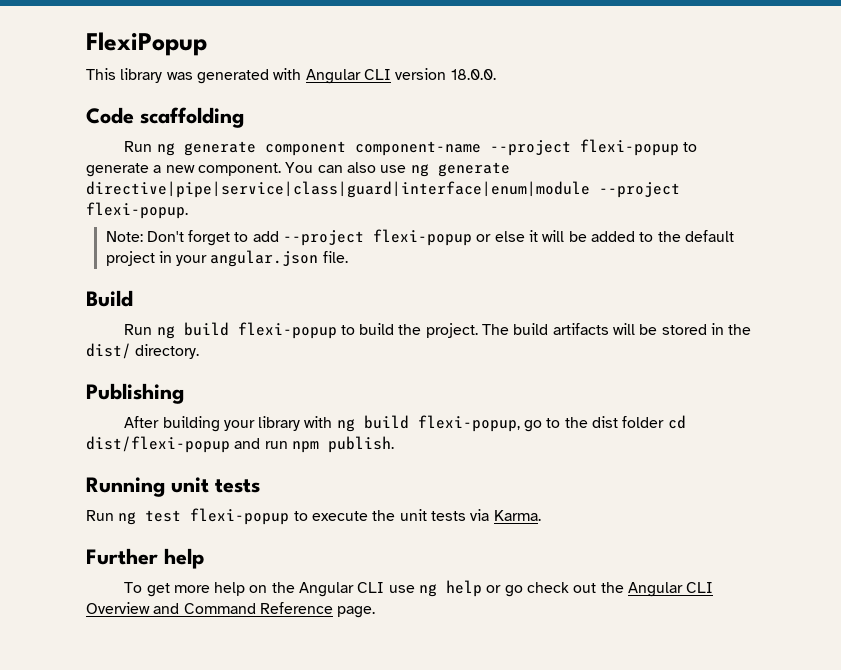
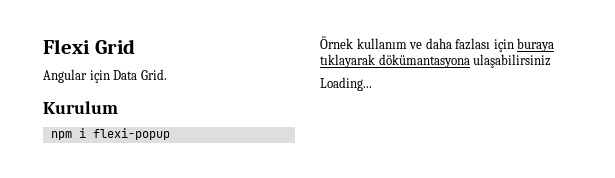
[86,32,207,56] [86,68,496,84] [86,107,244,128] [124,139,697,156] [86,162,510,177] [86,181,680,198] [86,202,188,219] [105,229,734,246] [105,250,348,267] [86,290,133,307] [124,322,752,339] [86,343,200,359] [86,383,184,404] [124,415,686,432] [86,436,394,453] [86,477,260,497] [86,508,541,525] [86,548,204,569] [124,580,714,597] [86,602,376,618] FlexiPopup // This library was generated with Angular CLI version 18.0.0. // Code scaffolding // Run ng generate component component-name --project flexi-popup to generate a new component. You can also use ng generate directive|pipe|service|class|guard|interface|enum|module --project flexi-popup. // Note: Don't forget to add --project flexi-popup or else it will be added to the default project in your angular.json file. // Build // Run ng build flexi-popup to build the project. The build artifacts will be stored in the dist/ directory. // Publishing // After building your library with ng build flexi-popup, go to the dist folder cd dist/flexi-popup and run npm publish. // Running unit tests // Run ng test flexi-popup to execute the unit tests via Karma. // Further help // To get more help on the Angular CLI use ng help or go check out the Angular CLI Overview and Command Reference page. -> [43,39,135,54] [43,69,167,83] [43,101,118,114] [50,128,170,140] [320,36,555,52] [320,54,552,68] [320,77,372,91] Flexi Grid // Angular için Data Grid. // Kurulum // npm i flexi-popup // Örnek kullanım ve daha fazlası için buraya tıklayarak dökümantasyona ulaşabilirsiniz // Loading...

